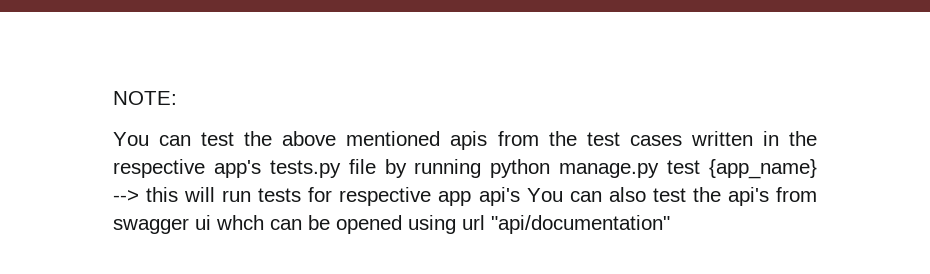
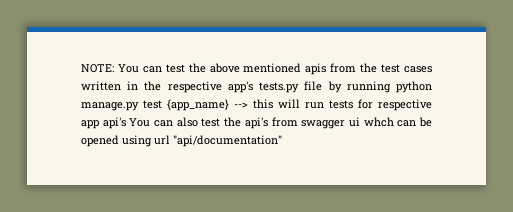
(177, 98) // -> (114, 68) none

